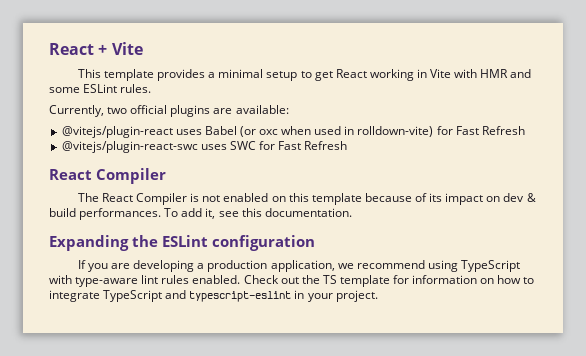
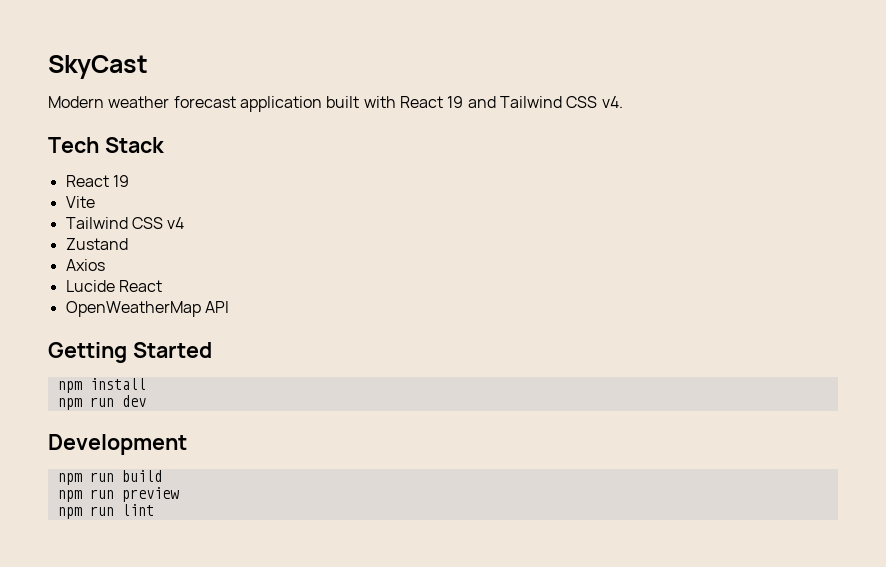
[49,42,143,55] [77,69,532,81] [49,84,152,93] [49,105,289,117] [61,126,525,138] [61,141,348,153] [49,168,166,184] [77,193,536,205] [49,208,352,220] [49,235,315,251] [77,260,520,272] [49,275,535,287] [49,290,378,302] React + Vite // This template provides a minimal setup to get React working in Vite with HMR and some ESLint rules. // Currently, two official plugins are available: // @vitejs/plugin-react uses Babel (or oxc when used in rolldown-vite) for Fast Refresh // @vitejs/plugin-react-swc uses SWC for Fast Refresh // React Compiler // The React Compiler is not enabled on this template because of its impact on dev & build performances. To add it, see this documentation. // Expanding the ESLint configuration // If you are developing a production application, we recommend using TypeScript with type-aware lint rules enabled. Check out the TS template for information on how to integrate TypeScript and typescript-eslint in your project. -> [48,55,148,79] [48,96,623,112] [48,137,164,153] [65,175,129,187] [65,196,95,208] [65,217,185,229] [65,238,128,250] [65,259,105,271] [65,280,162,292] [65,301,229,317] [48,342,212,363] [57,378,146,393] [57,395,146,410] [48,434,187,455] [57,470,162,485] [57,487,179,502] [57,504,154,519] SkyCast // Modern weather forecast application built with React 19 and Tailwind CSS v4. // Tech Stack // React 19 // Vite // Tailwind CSS v4 // Zustand // Axios // Lucide React // OpenWeatherMap API // Getting Started // npm install // npm run dev // Development // npm run build // npm run preview // npm run lint

